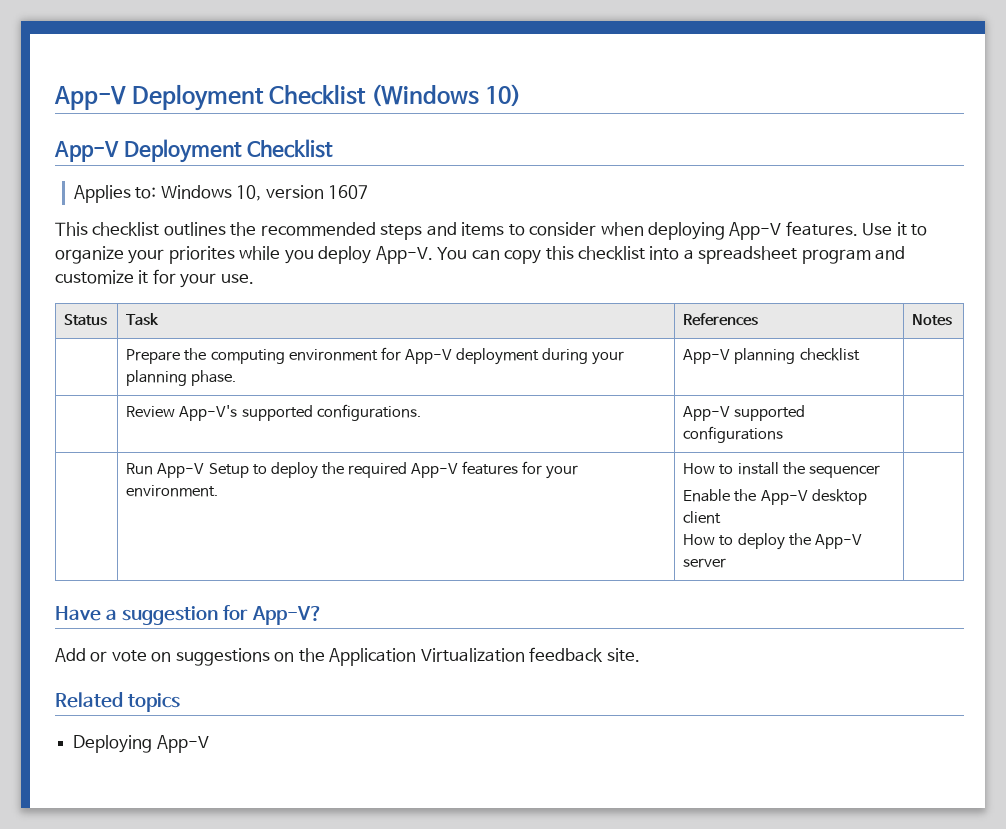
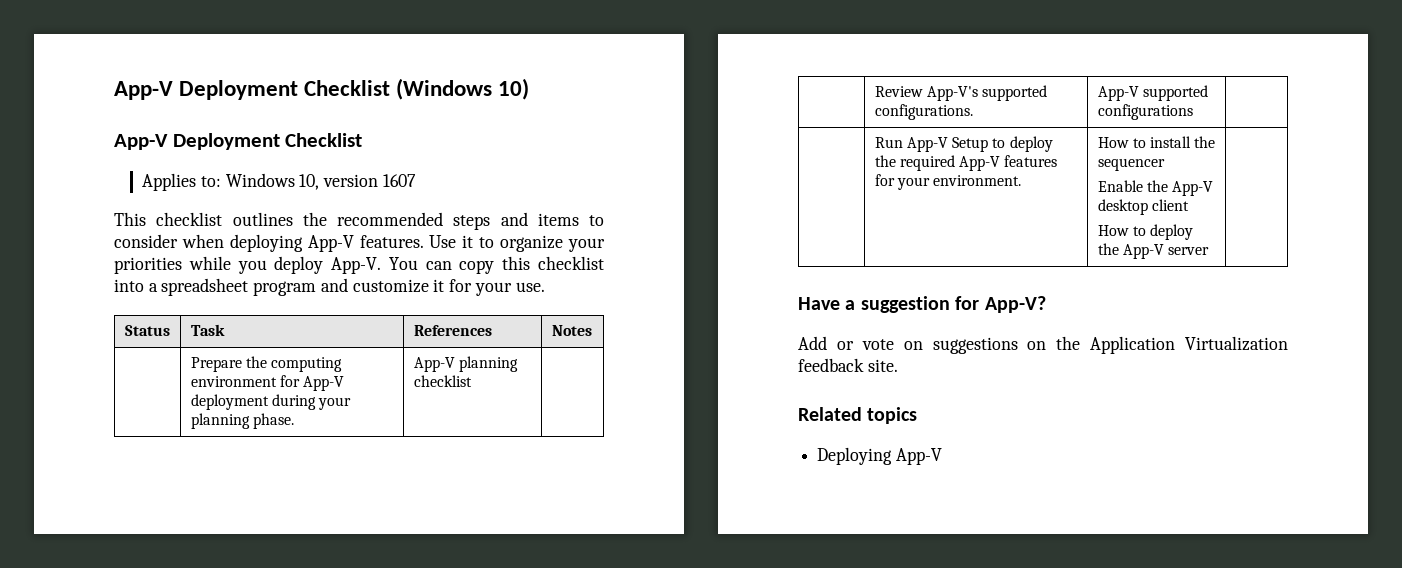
[168,246,235,264] priorites -> [114,257,182,274] priorities

